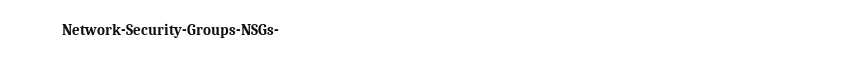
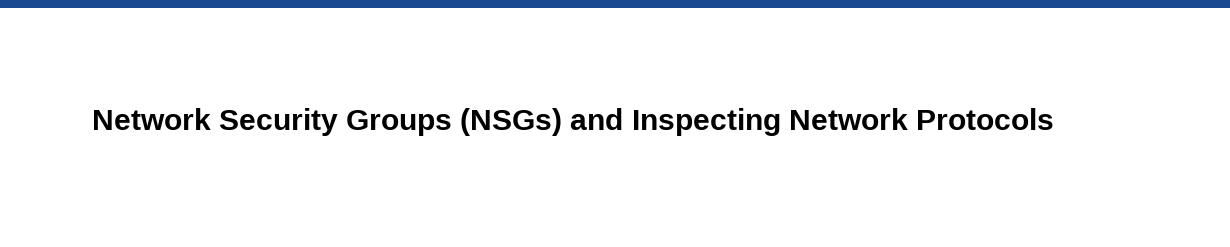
[62,23,279,38] Network-Security-Groups-NSGs- -> [92,108,1054,136] Network Security Groups (NSGs) and Inspecting Network Protocols

